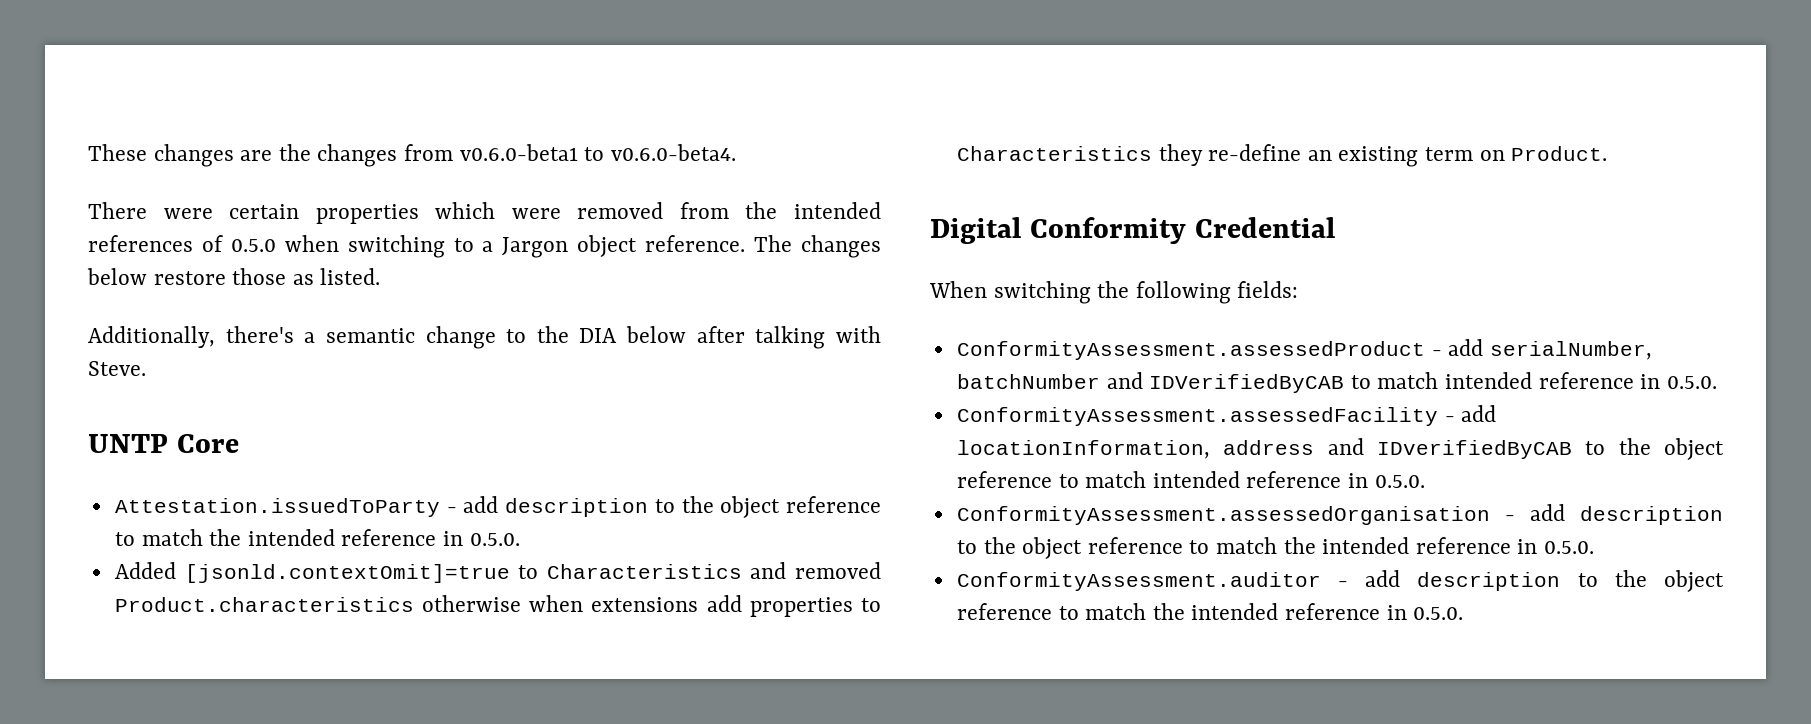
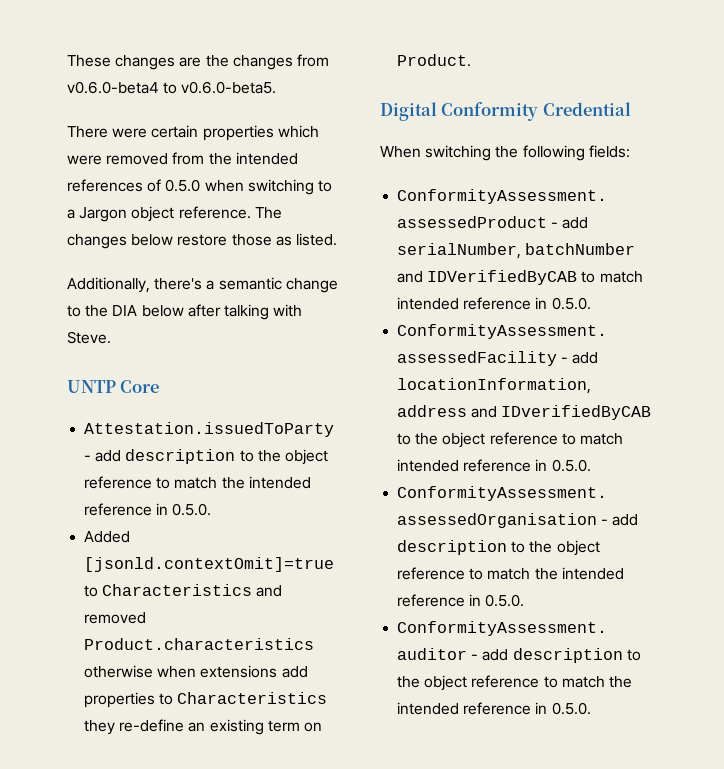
[459,144,736,161] v0.6.0-beta1 to v0.6.0-beta4. -> [67,81,277,94] v0.6.0-beta4 to v0.6.0-beta5.

